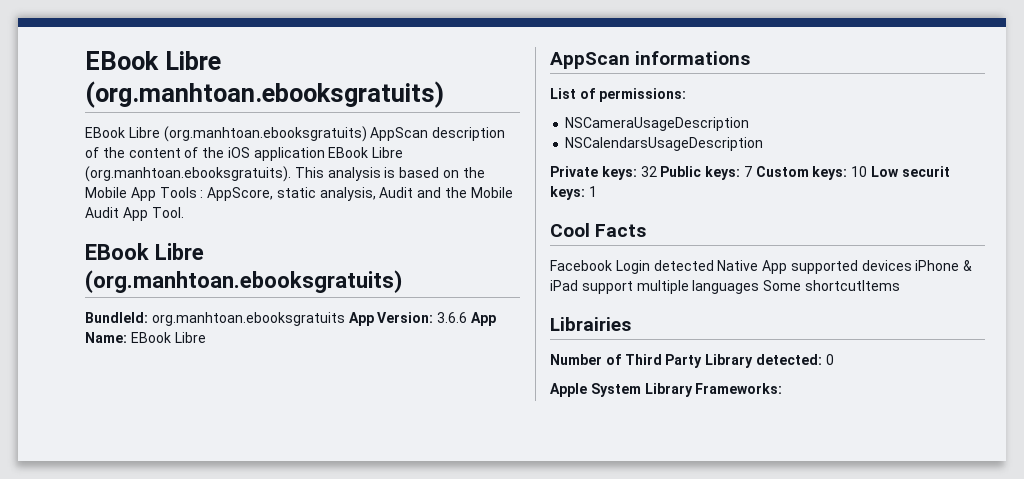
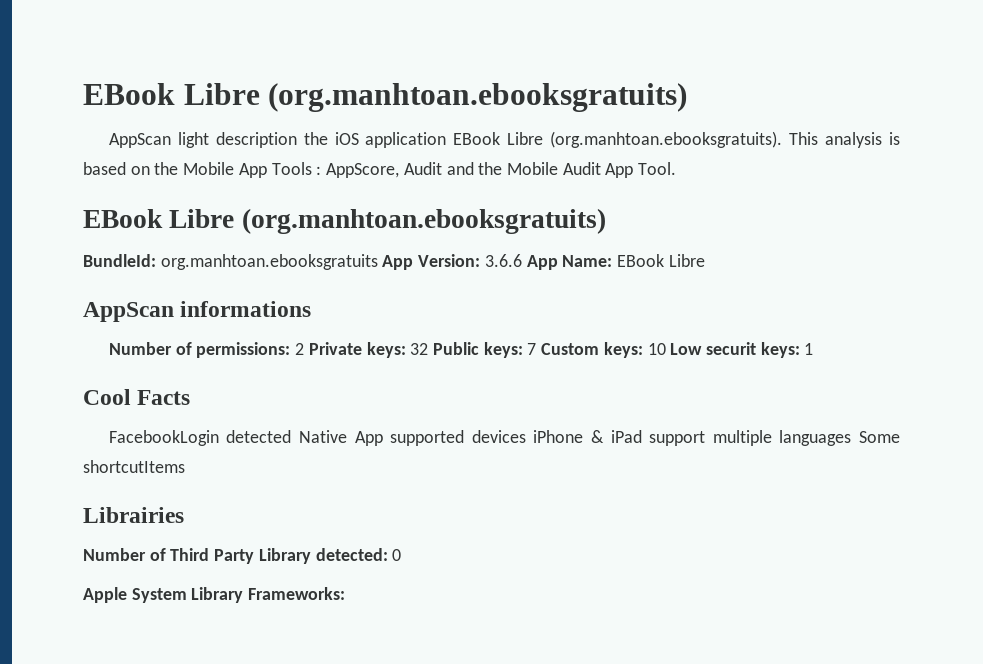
[85,51,221,70] [85,81,444,108] [85,126,506,142] [85,147,199,158] EBook Libre (org.manhtoan.ebooksgratuits) // EBook Libre (org.manhtoan.ebooksgratuits) AppScan description of the content of -> [83,83,688,112] [108,132,297,148] EBook Libre (org.manhtoan.ebooksgratuits) // AppScan light description
[276,187,376,201] static analysis, -> (400, 170) none
[550,88,576,99] List -> [108,342,172,355] Number
[565,117,750,131] [565,137,764,151] // NSCameraUsageDescription // NSCalendarsUsageDescription // -> [295,343,305,355] 2
[550,260,650,274] Facebook Login -> [108,430,219,446] FacebookLogin

